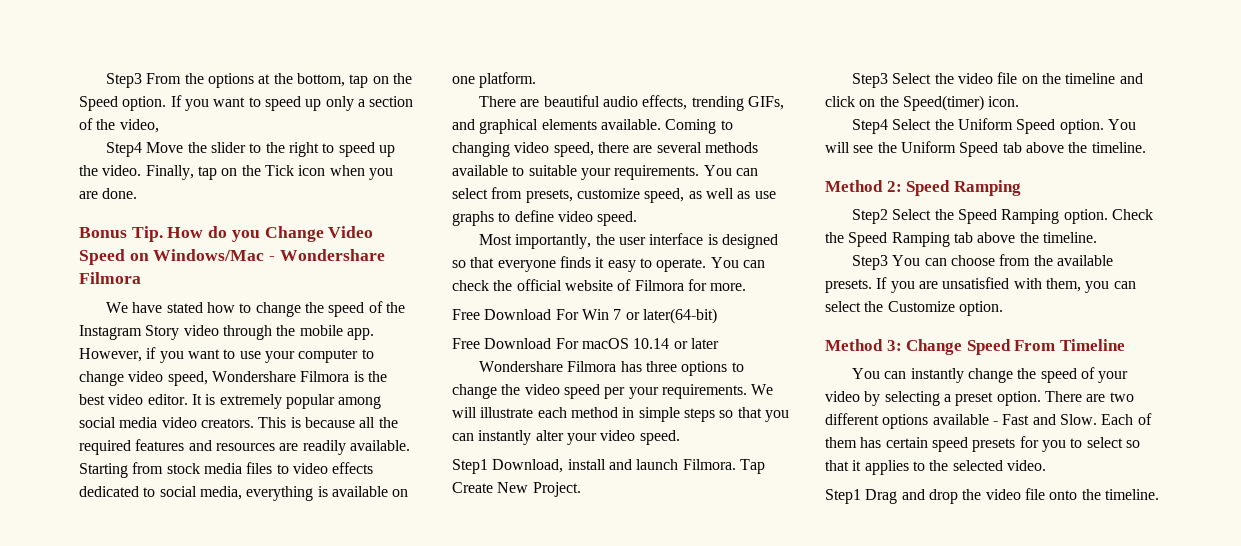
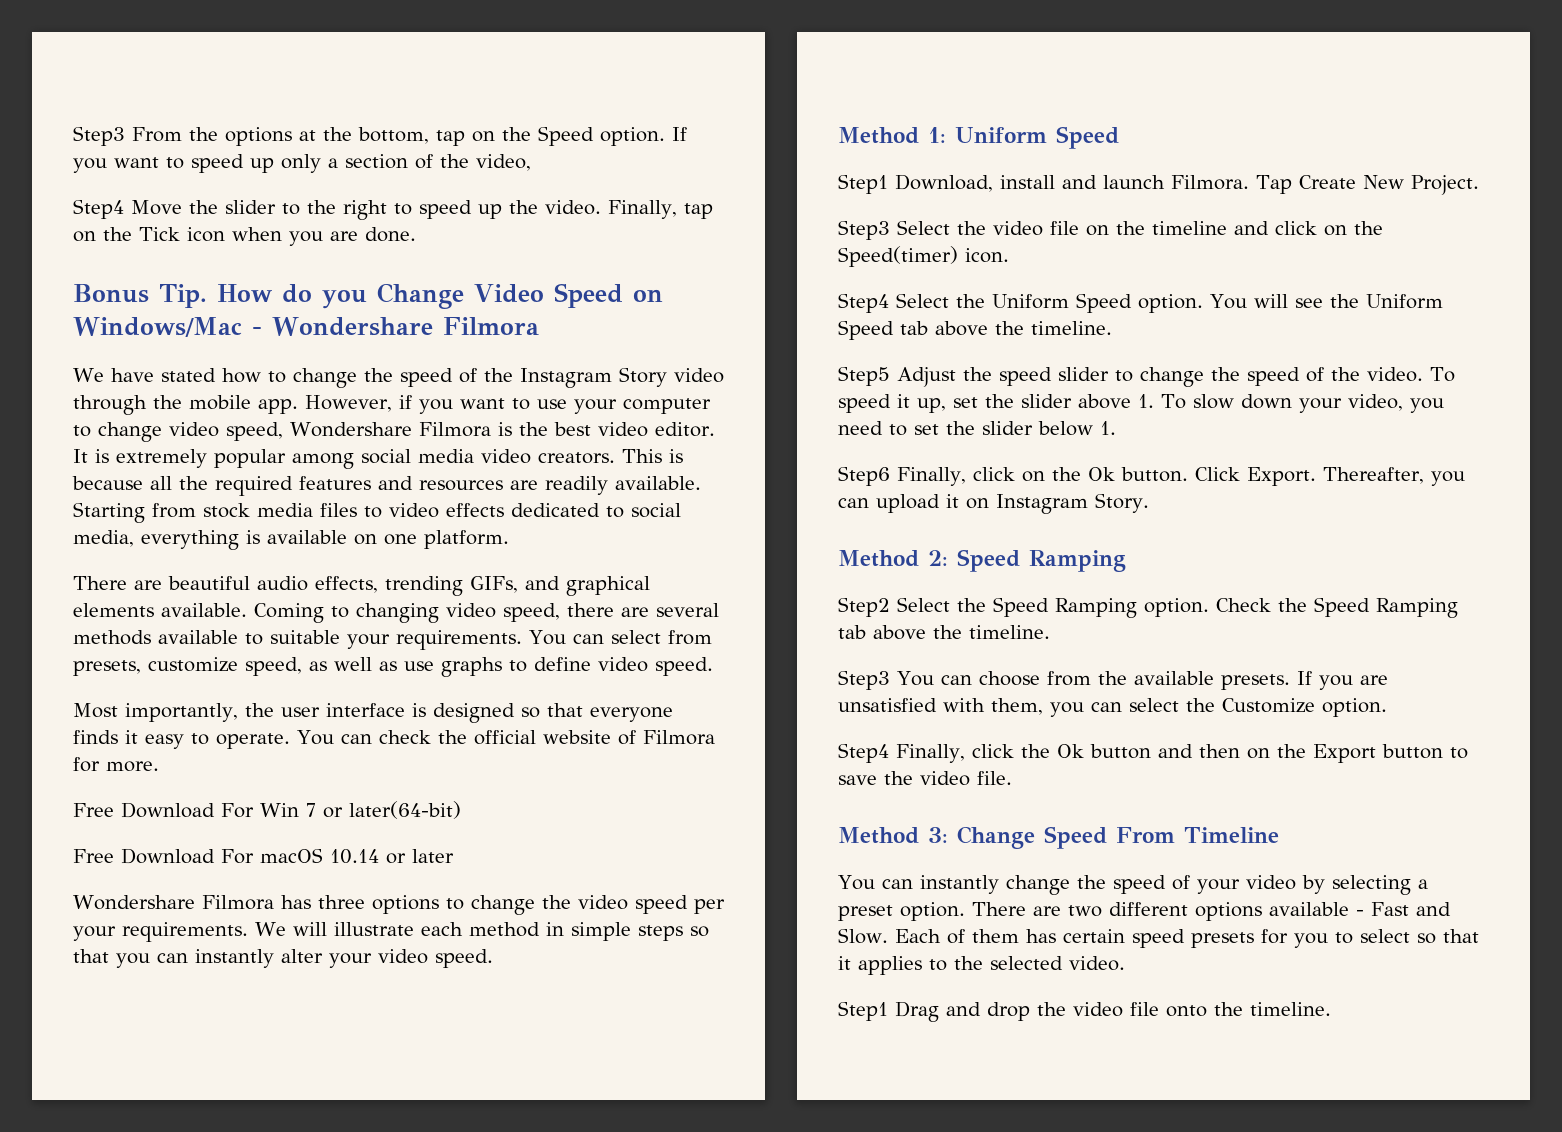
(680, 437) none -> [838,126,1119,149] // Method 1: Uniform Speed
(1146, 147) none -> [838,366,1455,387] [838,394,1444,413] [838,421,1116,436] [838,466,1465,486] [838,493,1149,514] // Step5 Adjust the speed slider to change the speed of the video. To speed it up, set the slider above 1. To slow down your video, you need to set the slider below 1. // Step6 Finally, click on the Ok button. Click Export. Thereafter, you can upload it on Instagram Story.
(1003, 308) none -> [838,743,1468,763] [838,771,1012,786] // Step4 Finally, click the Ok button and then on the Export button to save the video file.

